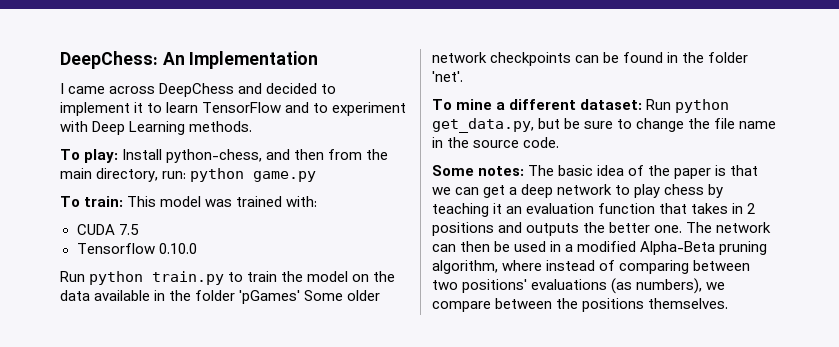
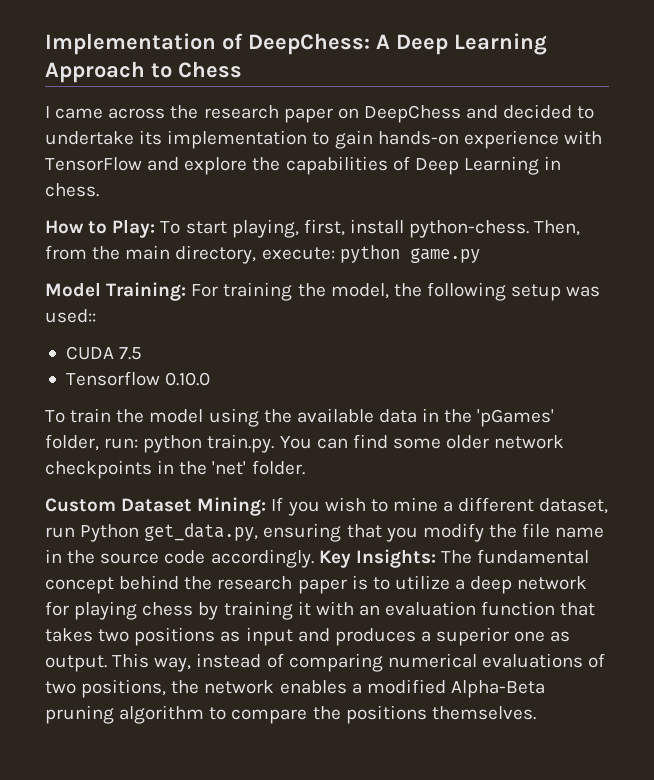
[60,51,319,69] [60,83,337,97] [60,102,407,116] [60,121,253,135] [60,149,325,163] DeepChess: An Implementation // I came across DeepChess and decided to implement it to learn TensorFlow and to experiment with Deep Learning methods. // To play: Install python-chess, and then -> [45,33,547,55] [45,61,242,83] [45,104,595,123] [45,130,602,149] [45,156,562,175] [45,183,99,197] [45,219,581,238] Implementation of DeepChess: A Deep Learning Approach to Chess // I came across the research paper on DeepChess and decided to undertake its implementation to gain hands-on experience with TensorFlow and explore the capabilities of Deep Learning in chess. // How to Play: To start playing, first, install python-chess. Then,
[162,171,187,179] run: -> [261,247,335,260] execute:
[60,196,318,207] [76,224,139,235] [76,243,197,254] [60,271,396,285] [60,290,381,304] [432,52,749,66] [432,71,463,82] [432,99,730,113] [432,118,685,133] To train: This model was trained with: // CUDA 7.5 // Tensorflow 0.10.0 // Run python train.py to train the model on the data available in the folder 'pGames' Some older network checkpoints can be found in the folder 'net'. // To mine a different dataset: Run python get_data.py, but be sure to change -> [45,282,601,301] [45,309,96,323] [65,346,143,360] [65,371,211,386] [45,408,555,427] [45,434,565,453] [45,460,305,479] [45,497,609,516] [45,523,484,542] Model Training: For training the model, the following setup was used:: // CUDA 7.5 // Tensorflow 0.10.0 // To train the model using the available data in the 'pGames' folder, run: python train.py. You can find some older network checkpoints in the 'net' folder. // Custom Dataset Mining: If you wish to mine a different dataset, run Python get_data.py, ensuring that you modify
[523,137,560,148] [432,165,759,179] [432,184,724,198] [432,203,503,217] code. // Some notes: The basic idea of the paper is that we can get a deep network to play chess by teaching it -> [164,549,590,568] [45,575,588,594] [45,601,354,620] code accordingly. Key Insights: The fundamental concept behind the research paper is to utilize a deep network for playing chess by training it with
[732,203,756,214] [432,222,772,236] [432,241,768,255] [432,260,751,274] [432,278,726,294] [432,298,553,312] in 2 positions and outputs the better one. The network can then be used in a modified Alpha-Beta pruning algorithm, where instead of comparing between two positions' evaluations (as numbers), we compare between -> [98,627,571,646] [45,653,606,672] [45,679,545,698] [45,705,308,724] two positions as input and produces a superior one as output. This way, instead of comparing numerical evaluations of two positions, the network enables a modified Alpha-Beta pruning algorithm to compare

